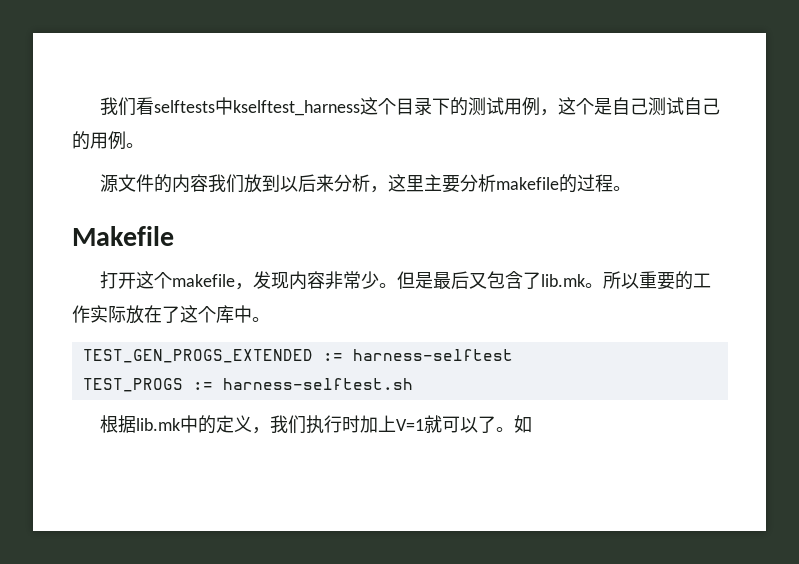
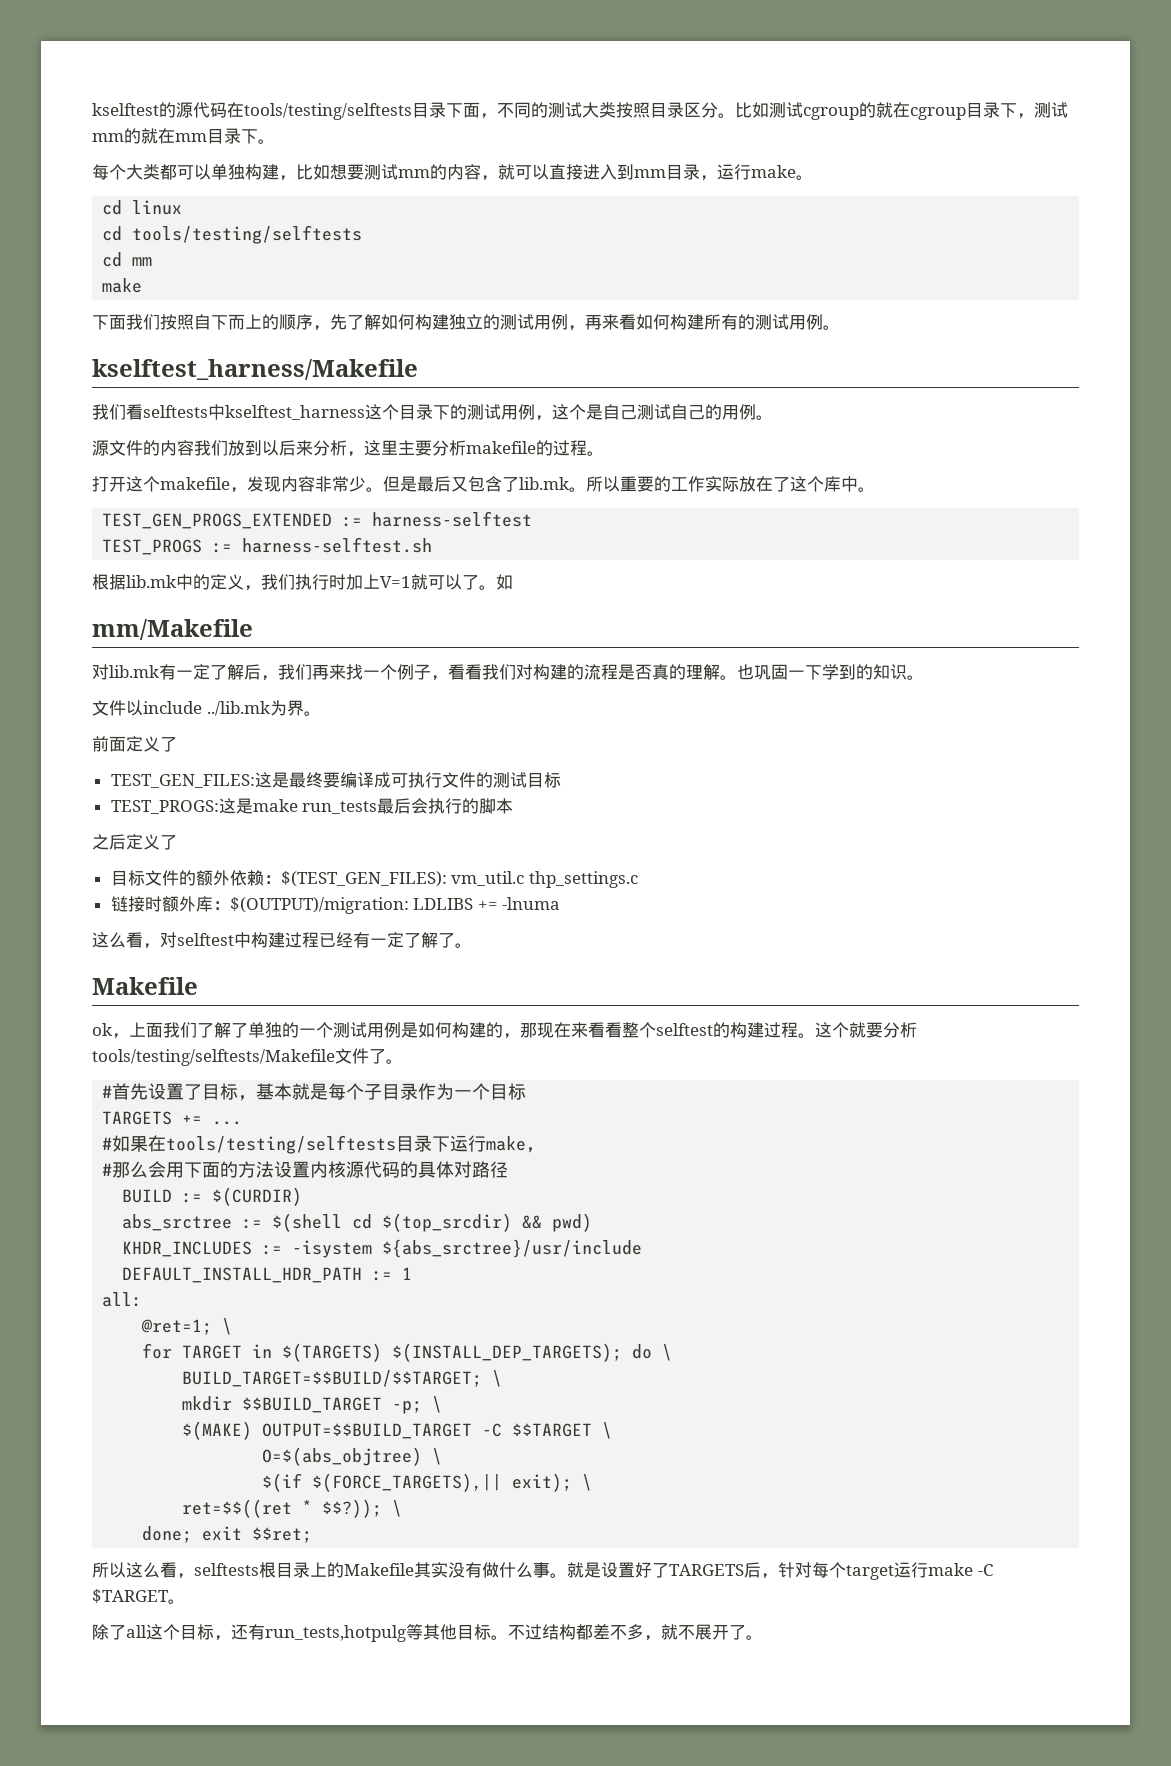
(100, 106) none -> [92,102,1068,120] [92,128,275,144] [92,164,813,181] [102,200,183,215] [102,225,363,244] [102,252,153,267] [102,278,143,293] [92,314,840,331] [92,359,418,380] kselftest的源代码在tools/testing/selftests目录下面，不同的测试大类按照目录区分。比如测试cgroup的就在cgroup目录下，测试mm的就在mm目录下。 // 每个大类都可以单独构建，比如想要测试mm的内容，就可以直接进入到mm目录，运行make。 // cd linux // cd tools/testing/selftests // cd mm // make // 下面我们按照自下而上的顺序，先了解如何构建独立的测试用例，再来看如何构建所有的测试用例。 // kselftest_harness/Makefile //
[72,226,174,246] // Makefile -> (604, 453) none
(533, 424) none -> [92,619,253,640] [92,664,924,681] [92,700,321,716] [92,736,177,752] [110,772,561,788] [110,798,514,814] [92,834,177,850] [110,870,638,888] [110,896,561,914] [92,932,472,949] [92,977,198,995] [92,1022,917,1039] [92,1048,403,1066] [102,1083,527,1101] [102,1111,243,1125] [102,1135,545,1154] [102,1161,509,1178] [122,1187,303,1206] [122,1213,593,1232] [122,1239,643,1258] [122,1267,413,1283] [102,1292,143,1307] [141,1318,233,1335] [142,1343,673,1362] [182,1370,503,1387] [182,1396,443,1414] [182,1421,613,1440] [262,1447,443,1466] [262,1473,593,1492] [182,1499,403,1518] [142,1526,313,1543] [92,1562,993,1580] [92,1589,185,1604] [92,1624,763,1642] // mm/Makefile // 对lib.mk有一定了解后，我们再来找一个例子，看看我们对构建的流程是否真的理解。也巩固一下学到的知识。 // 文件以include ../lib.mk为界。 // 前面定义了 // TEST_GEN_FILES:这是最终要编译成可执行文件的测试目标 // TEST_PROGS:这是make run_tests最后会执行的脚本 // 之后定义了 // 目标文件的额外依赖：$(TEST_GEN_FILES): vm_util.c thp_settings.c // 链接时额外库：$(OUTPUT)/migration: LDLIBS += -lnuma // 这么看，对selftest中构建过程已经有一定了解了。 // Makefile // ok，上面我们了解了单独的一个测试用例是如何构建的，那现在来看看整个selftest的构建过程。这个就要分析tools/testing/selftests/Makefile文件了。 // #首先设置了目标，基本就是每个子目录作为一个目标 // TARGETS += ... // #如果在tools/testing/selftests目录下运行make， // #那么会用下面的方法设置内核源代码的具体对路径 // BUILD := $(CURDIR) // abs_srctree := $(shell cd $(top_srcdir) && pwd) // KHDR_INCLUDES := -isystem ${abs_srctree}/usr/include // DEFAULT_INSTALL_HDR_PATH := 1 // all: // @ret=1; \ // for TARGET in $(TARGETS) $(INSTALL_DEP_TARGETS); do \ // BUILD_TARGET=$$BUILD/$$TARGET; \ // mkdir $$BUILD_TARGET -p; \ // $(MAKE) OUTPUT=$$BUILD_TARGET -C $$TARGET \ // O=$(abs_objtree) \ // $(if $(FORCE_TARGETS),|| exit); \ // ret=$$((ret * $$?)); \ // done; exit $$ret; // 所以这么看，selftests根目录上的Makefile其实没有做什么事。就是设置好了TARGETS后，针对每个target运行make -C $TARGET。 // 除了all这个目标，还有run_tests,hotpulg等其他目标。不过结构都差不多，就不展开了。

